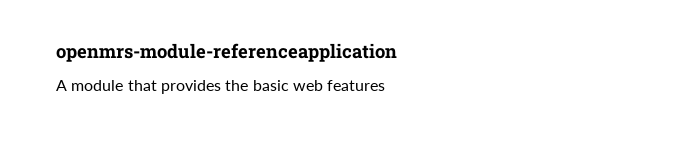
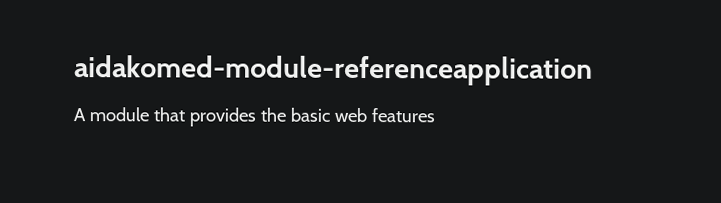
[56,43,397,62] openmrs-module-referenceapplication -> [74,55,593,86] aidakomed-module-referenceapplication

